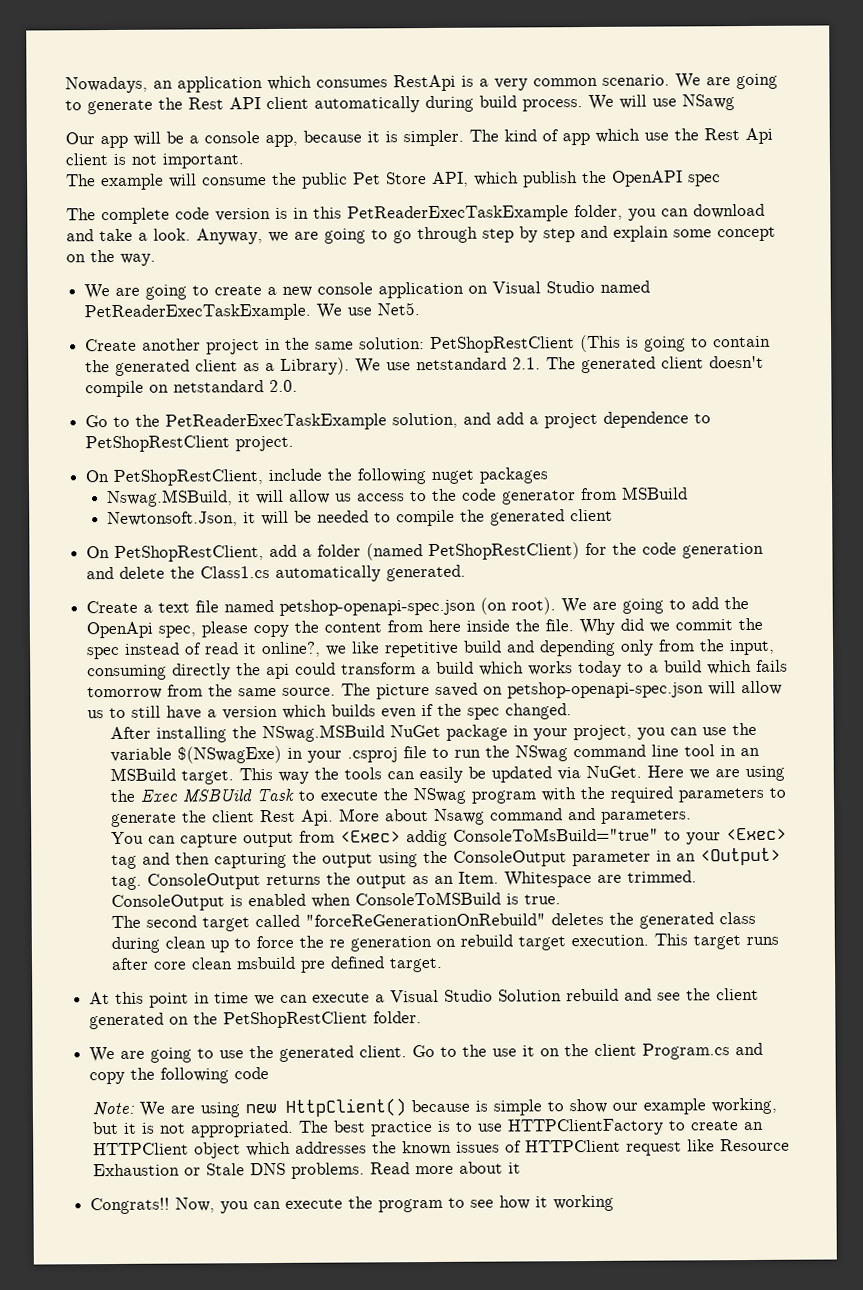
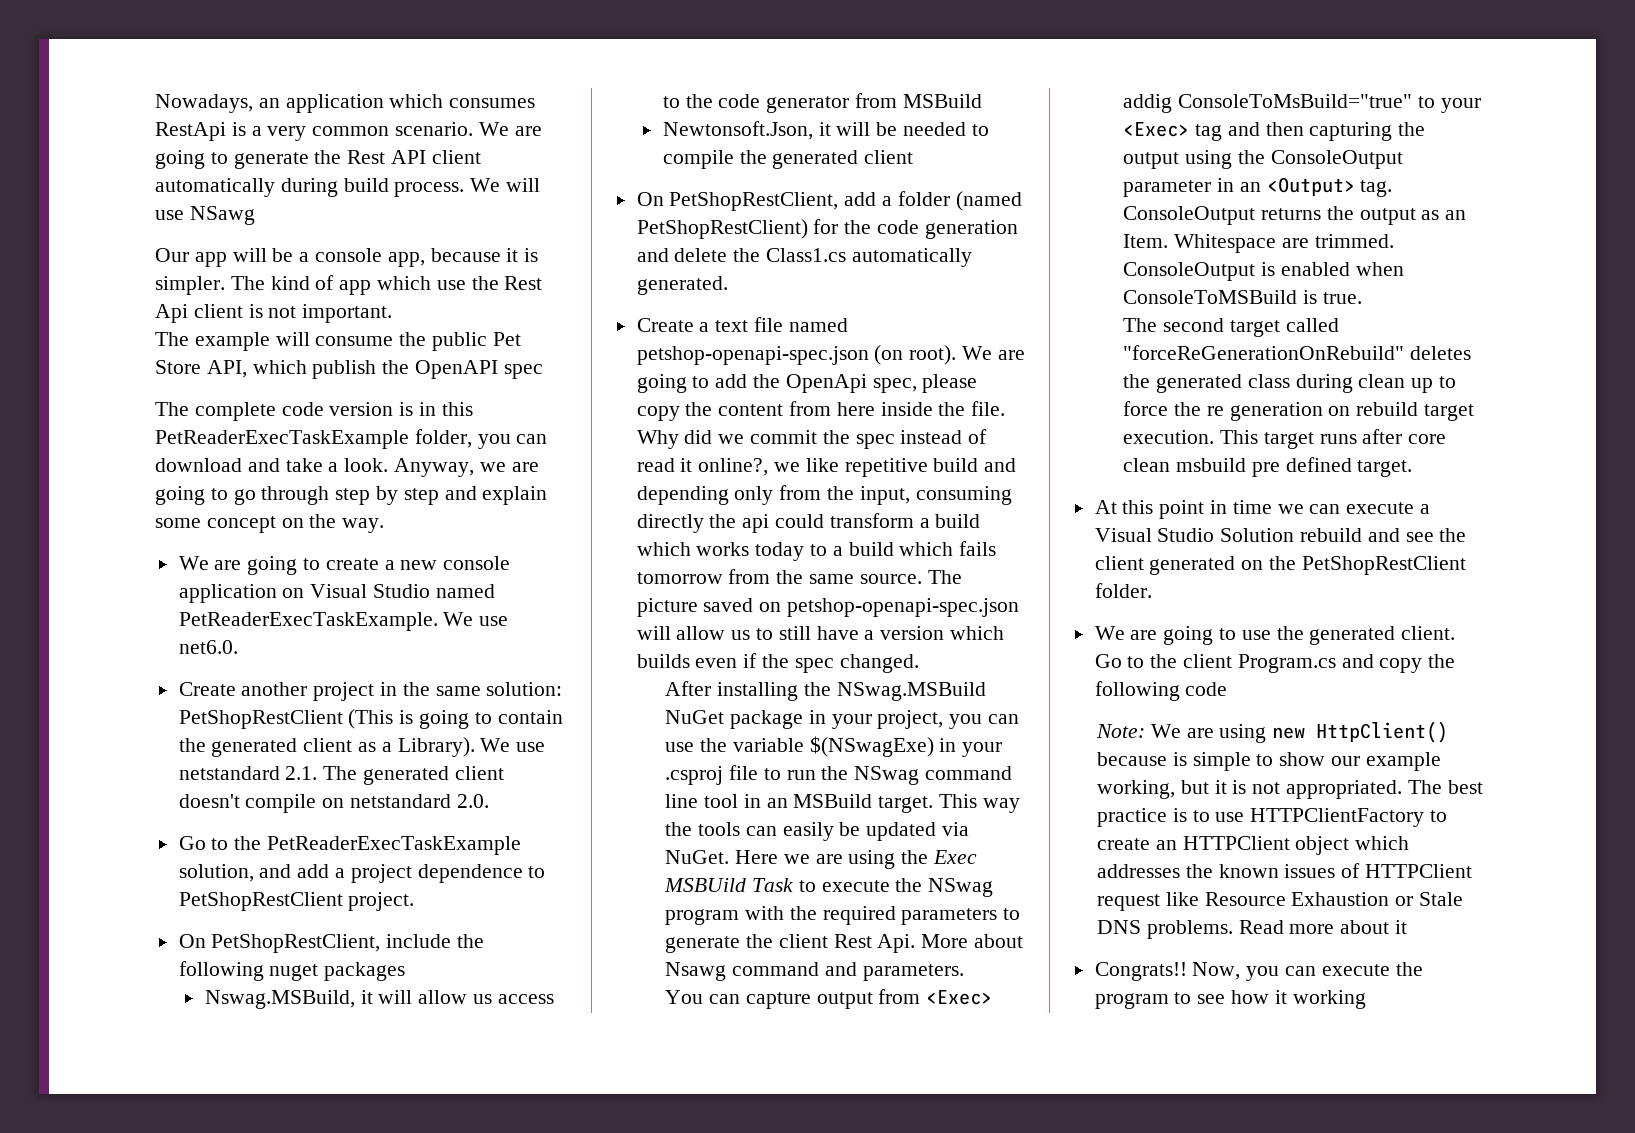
[377,302,421,316] Net5. -> [178,640,238,654] net6.0.
[492,1044,590,1057] use it on the -> (1178, 661) none

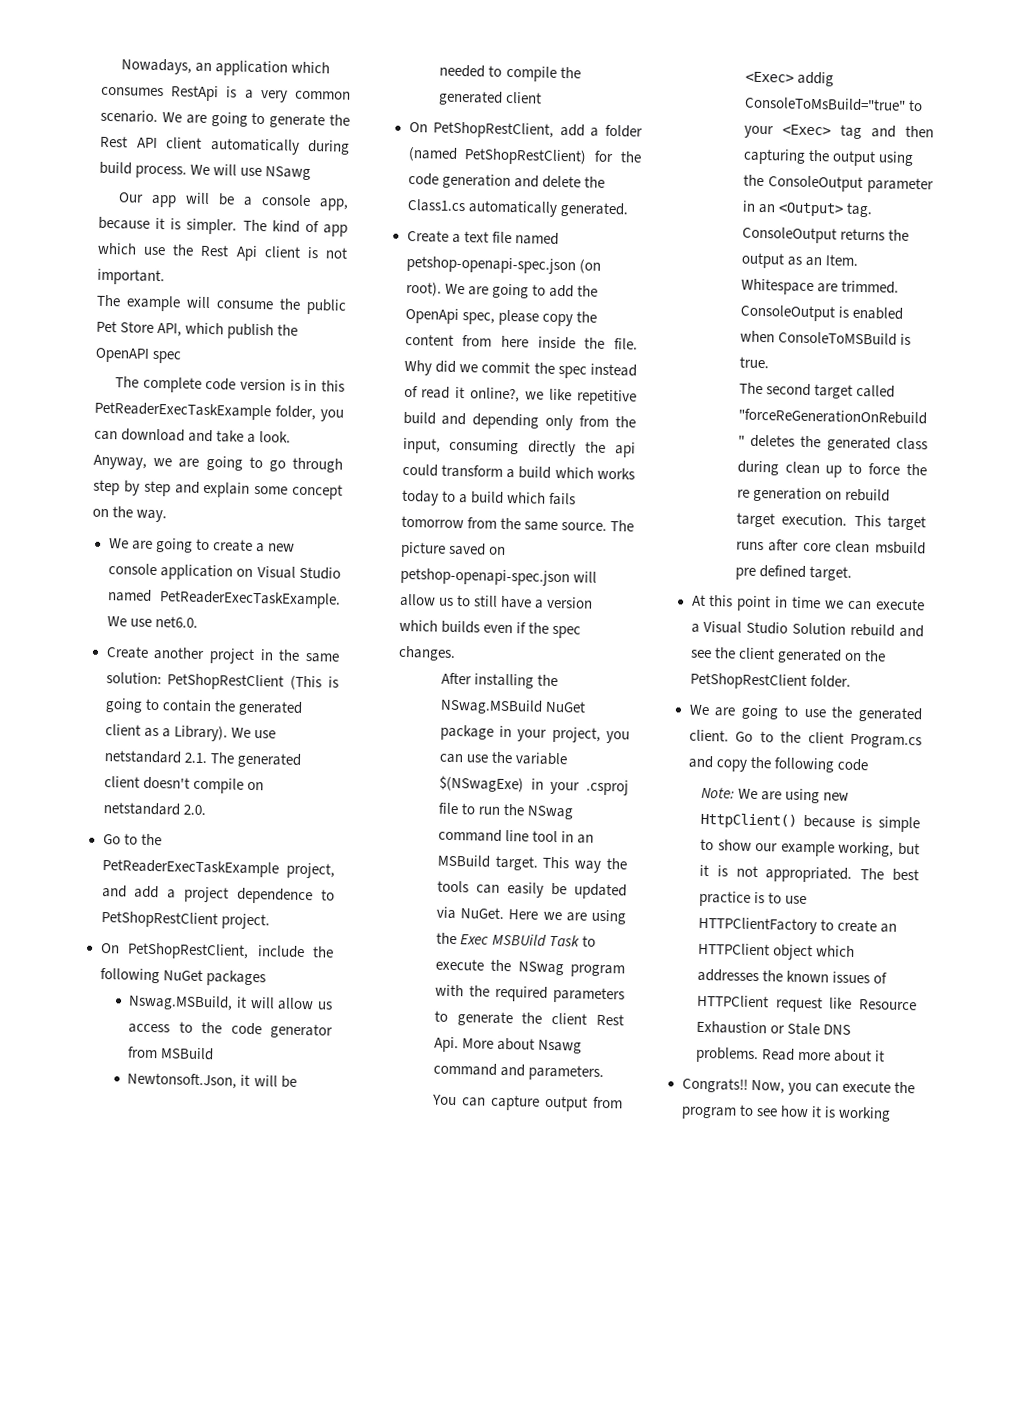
[178,864,254,882] solution, -> [286,862,335,879] project,
[269,964,319,981] nuget -> [162,969,203,982] NuGet
[839,654,919,673] changed. -> [397,645,456,661] changes.
(1287, 997) none -> [823,1106,836,1118] is

